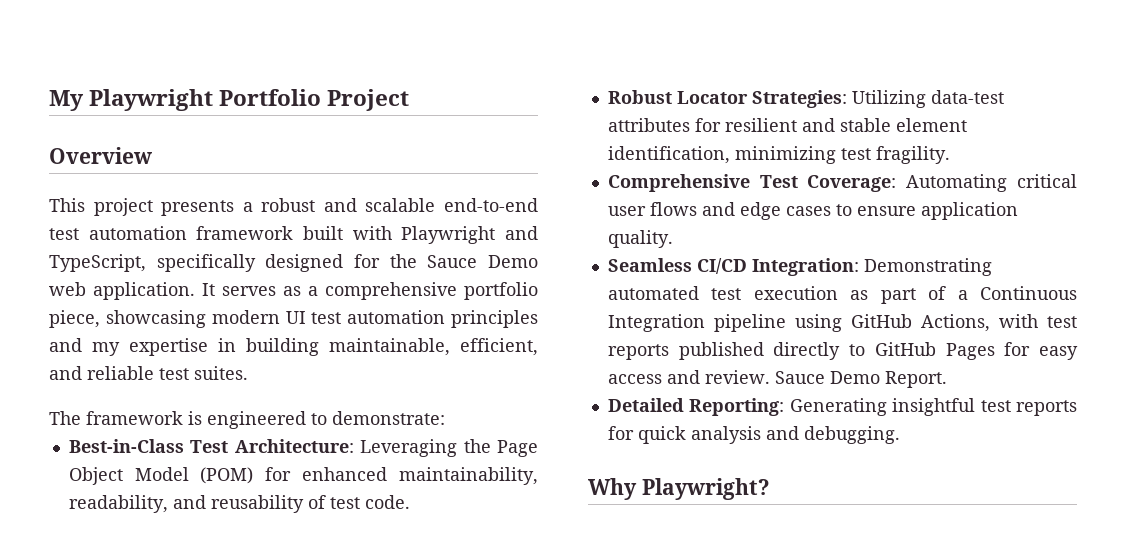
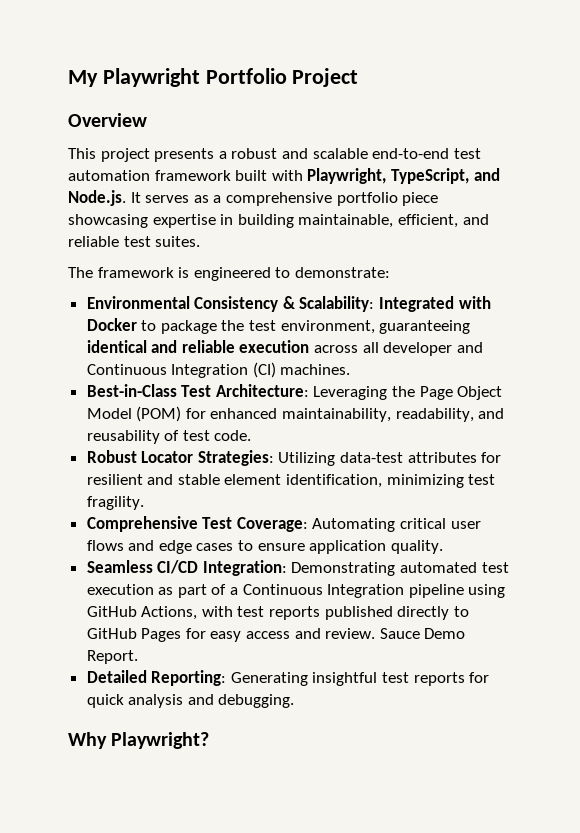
[401,226,538,244] [49,254,539,272] [49,282,195,300] Playwright and TypeScript, specifically designed for the Sauce Demo web application. -> [307,168,500,184] [68,190,126,206] Playwright, TypeScript, and Node.js.
[49,310,538,328] [49,338,120,356] piece, showcasing modern UI test automation principles and my -> [402,192,439,206] [68,214,148,228] piece showcasing
(445, 418) none -> [86,296,491,312] [86,318,471,334] [86,340,483,356] [86,362,351,378] // Environmental Consistency & Scalability: Integrated with Docker to package the test environment, guaranteeing identical and reliable execution across all developer and Continuous Integration (CI) machines.

